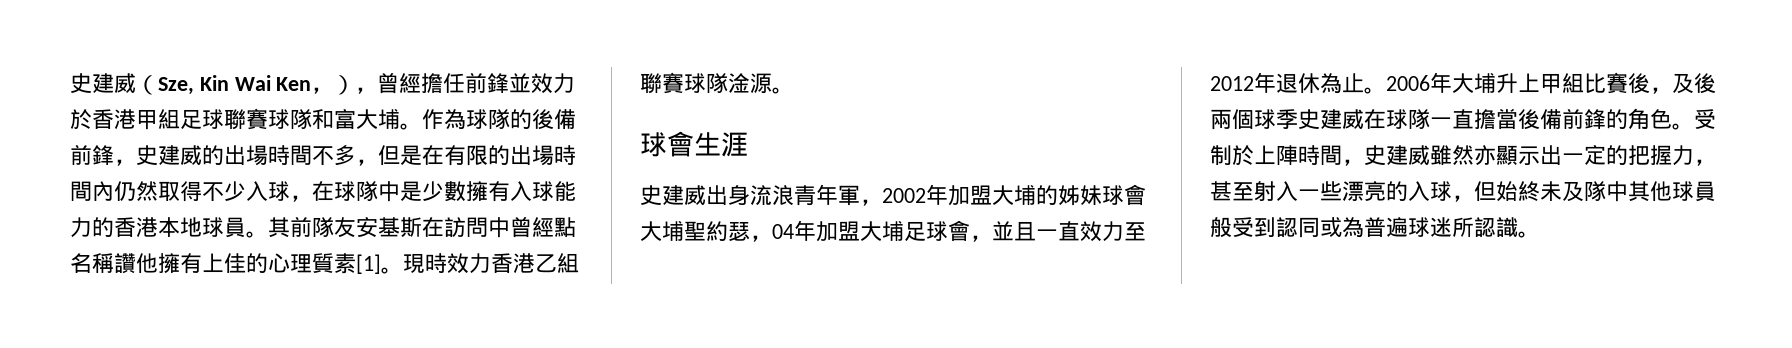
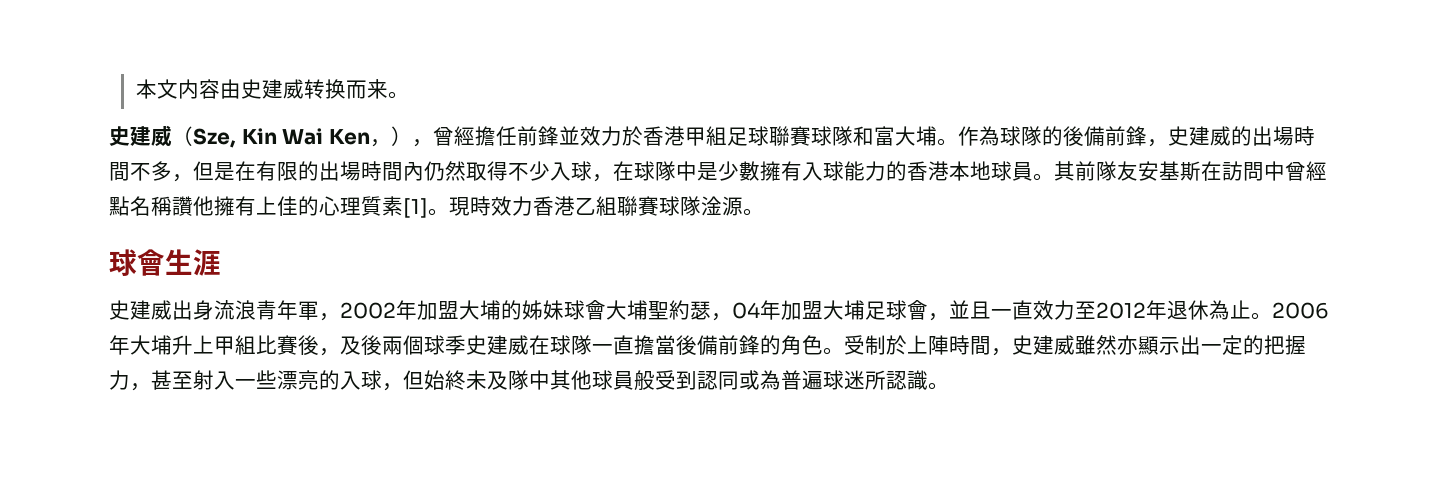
(70, 83) none -> [135,79,409,99] 本文内容由史建威转换而来。 //

